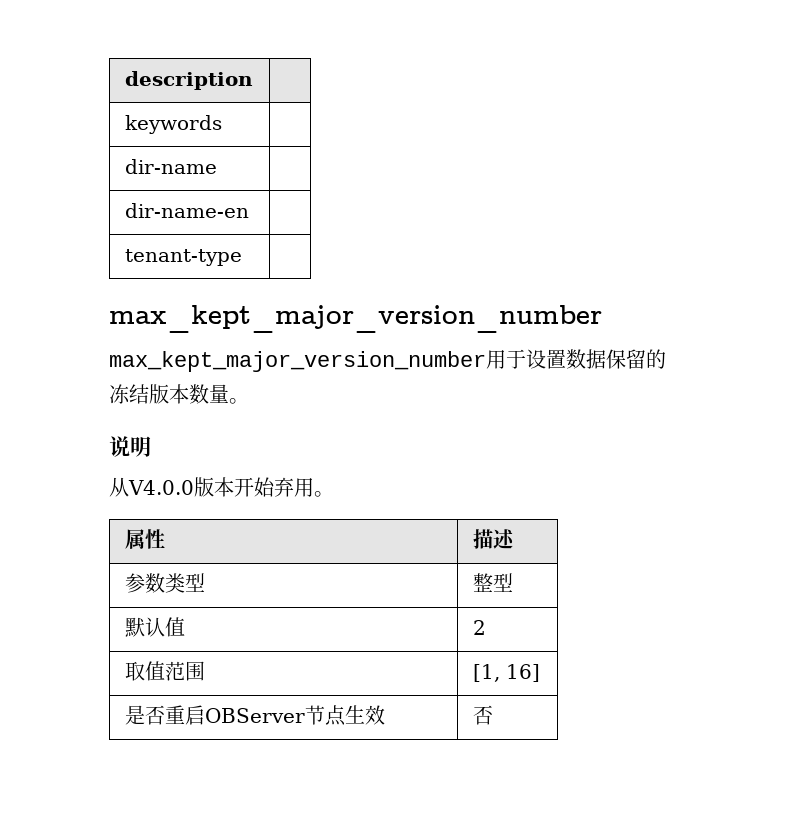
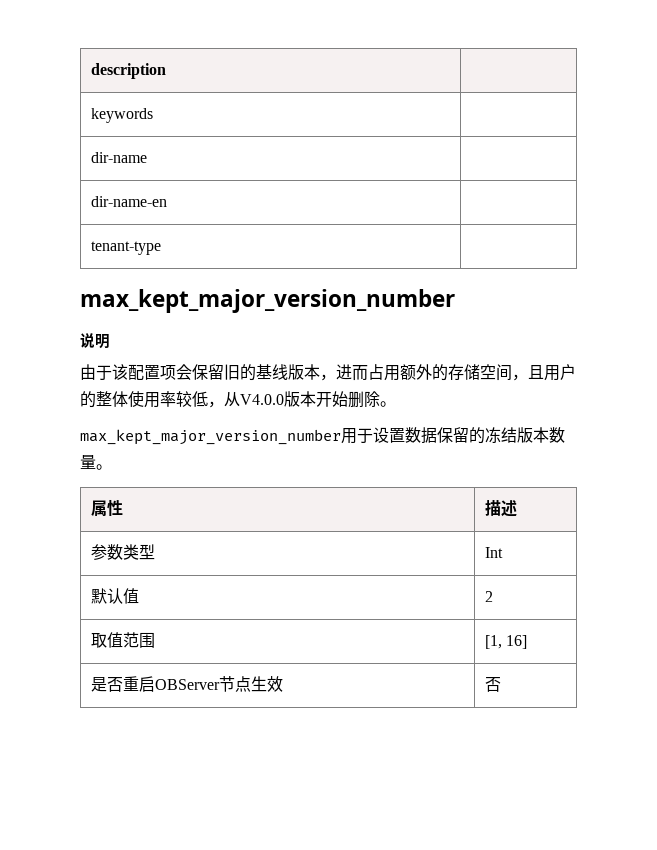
(602, 319) none -> [80,333,110,349] [80,364,576,381] [80,391,396,408] // 说明 // 由于该配置项会保留旧的基线版本，进而占用额外的存储空间，且用户的整体使用率较低，从V4.0.0版本开始删除。
[109,436,151,457] [109,477,334,497] // 说明 // 从V4.0.0版本开始弃用。 -> (112, 467) none
[472,573,513,592] 整型 -> [485,547,504,558] Int

